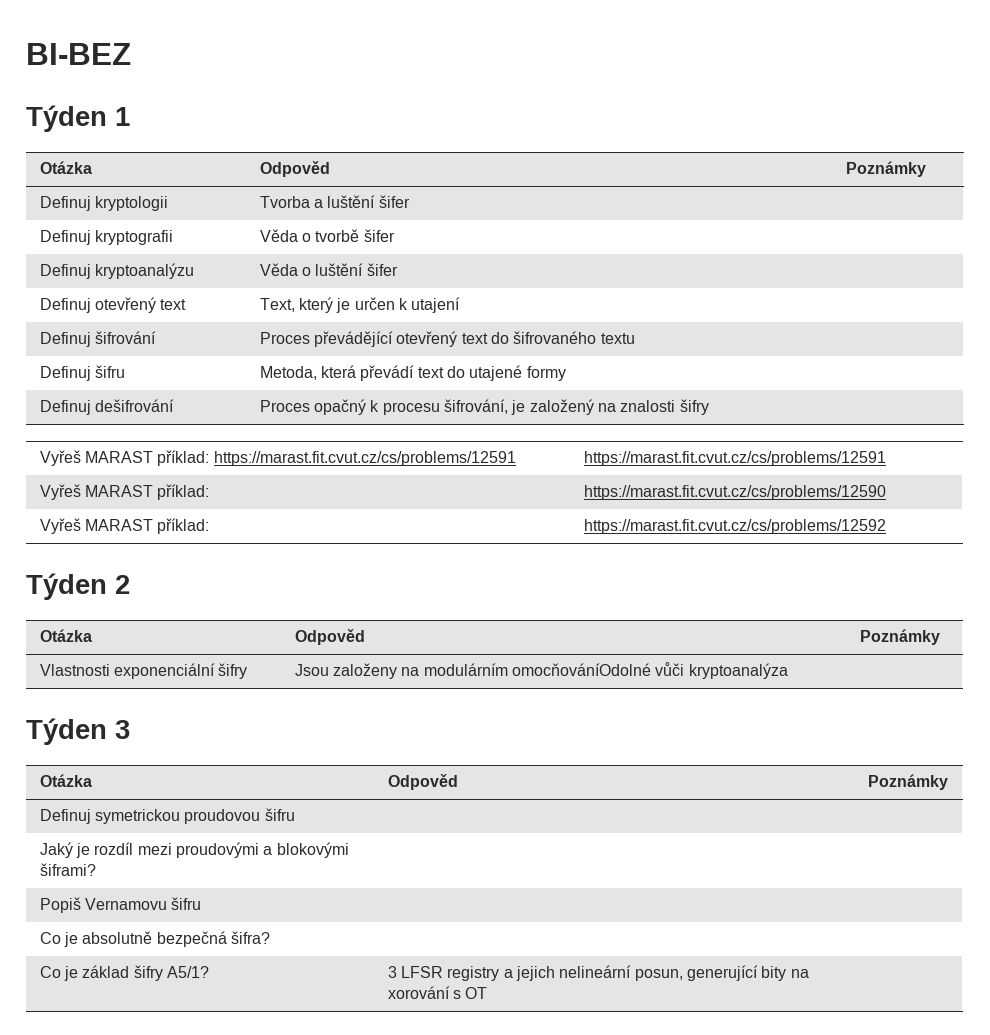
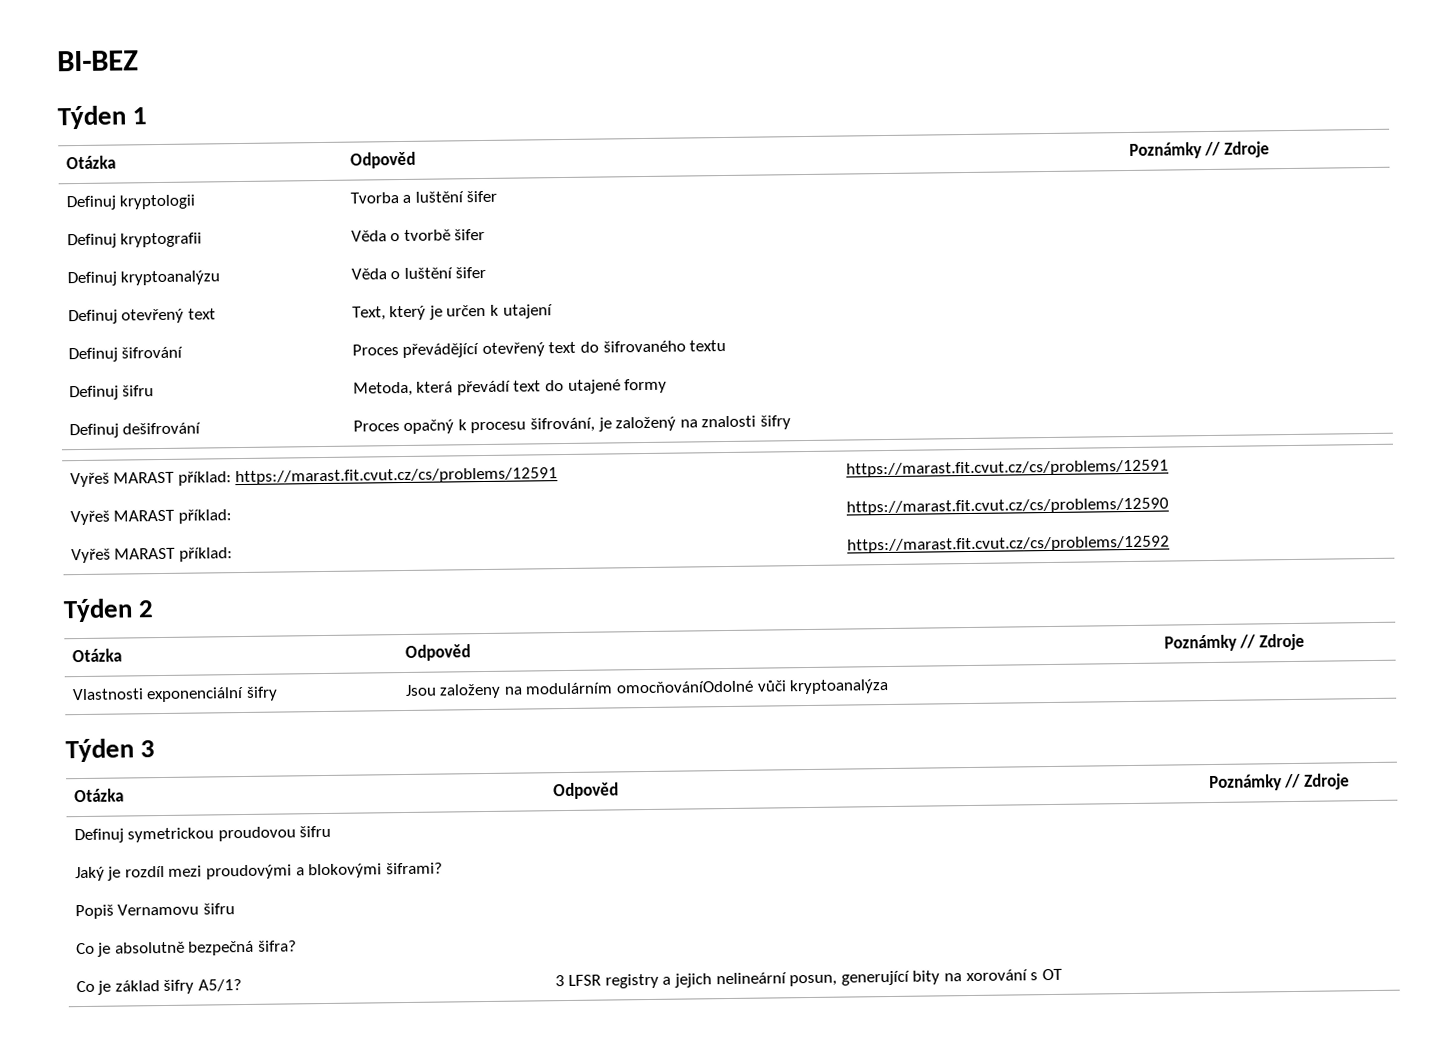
(926, 169) none -> [1204,141,1270,158] // Zdroje
(940, 637) none -> [1239,633,1305,651] // Zdroje
(948, 782) none -> [1284,773,1350,790] // Zdroje

